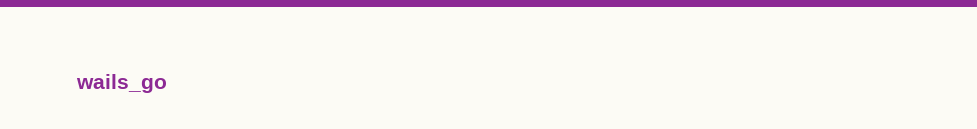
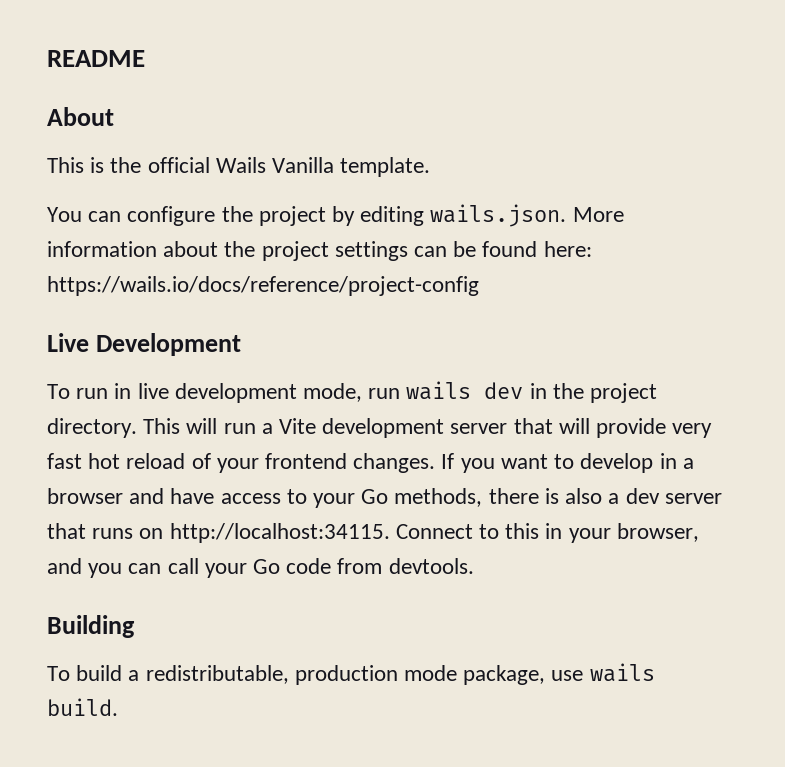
[76,74,167,93] wails_go -> [47,50,145,67] [47,107,114,126] [47,157,431,177] [47,204,624,227] [47,241,592,261] [47,276,479,296] [47,333,241,356] [47,381,658,403] [47,418,713,438] [47,453,694,473] [47,488,722,508] [47,523,699,543] [47,558,474,578] [47,615,135,638] [47,663,655,685] [47,698,118,716] README // About // This is the official Wails Vanilla template. // You can configure the project by editing wails.json. More information about the project settings can be found here: https://wails.io/docs/reference/project-config // Live Development // To run in live development mode, run wails dev in the project directory. This will run a Vite development server that will provide very fast hot reload of your frontend changes. If you want to develop in a browser and have access to your Go methods, there is also a dev server that runs on http://localhost:34115. Connect to this in your browser, and you can call your Go code from devtools. // Building // To build a redistributable, production mode package, use wails build.

